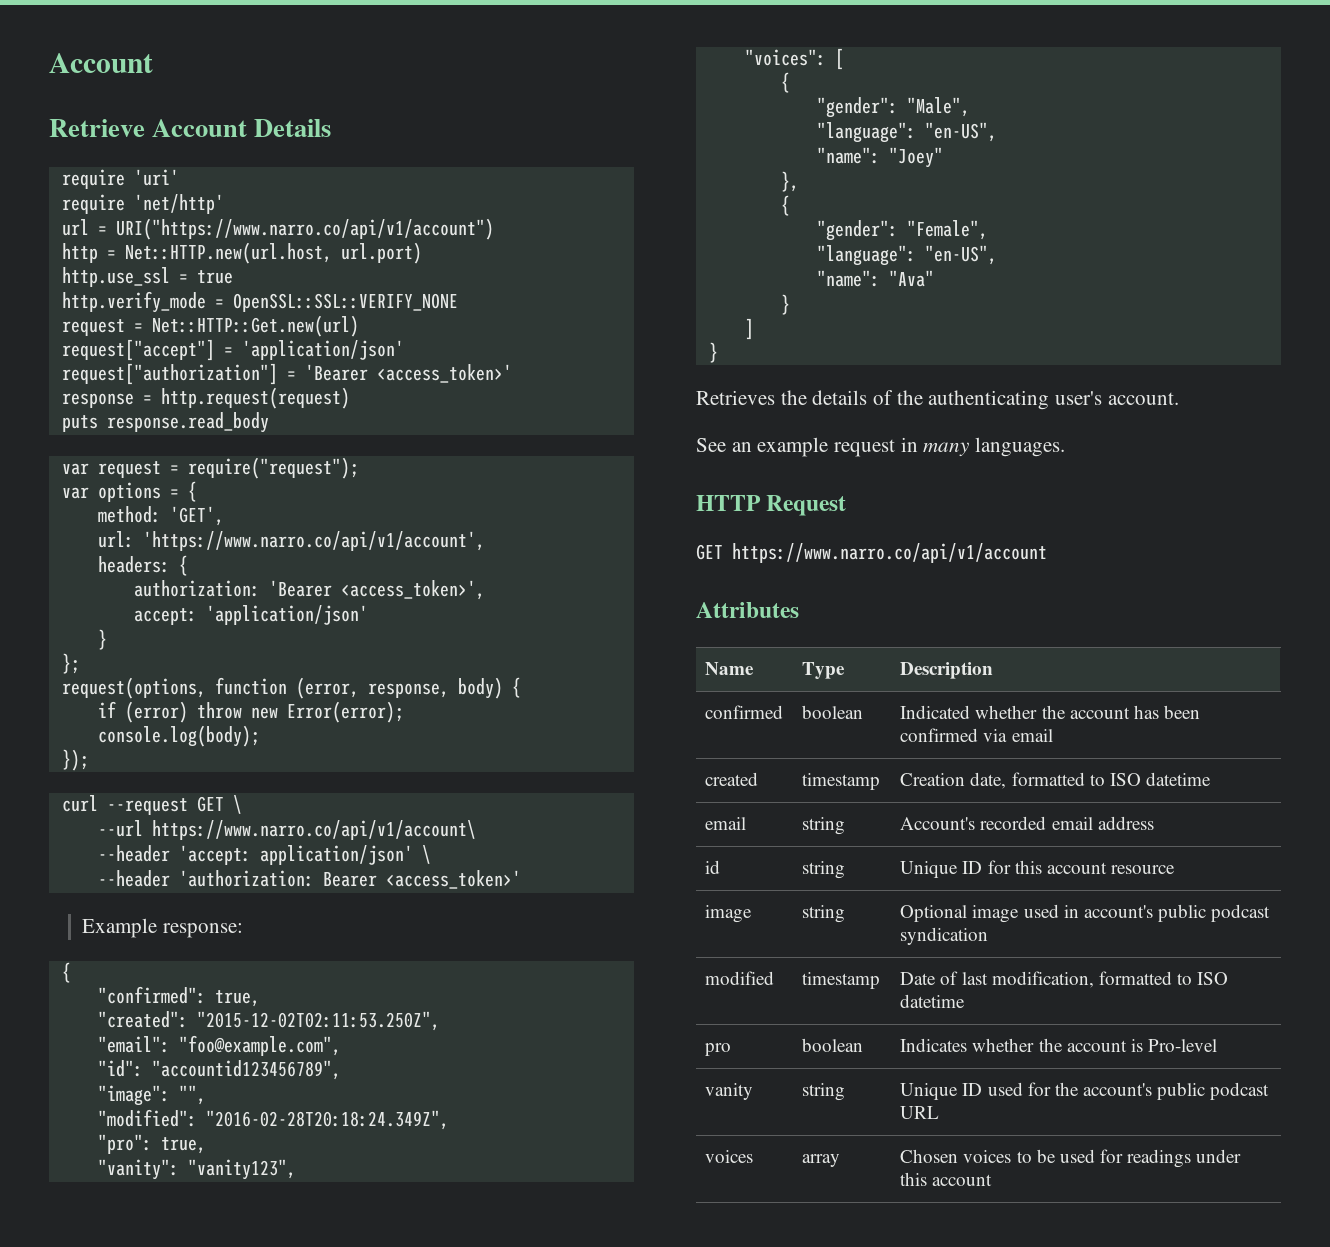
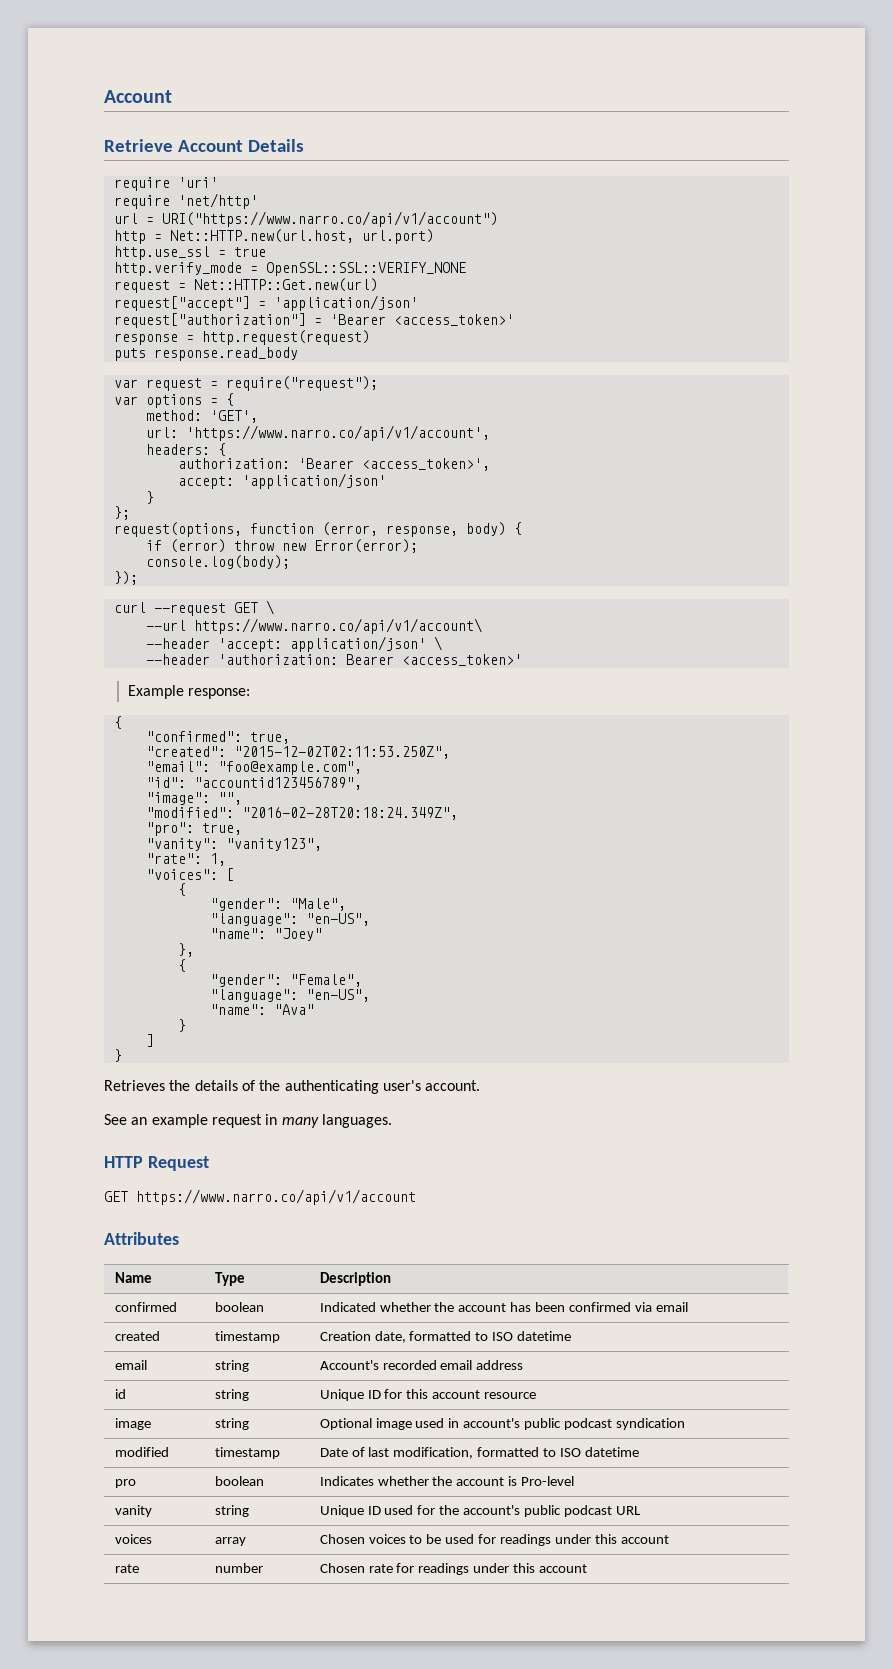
(296, 1169) none -> [145,853,226,866] // "rate": 1,
(993, 1180) none -> [114,1564,139,1573] [214,1563,263,1573] [319,1563,588,1575] // rate | number | Chosen rate for readings under this account

